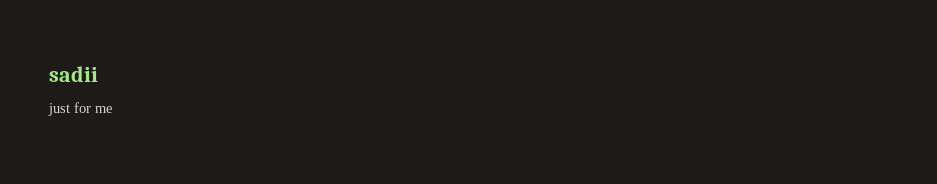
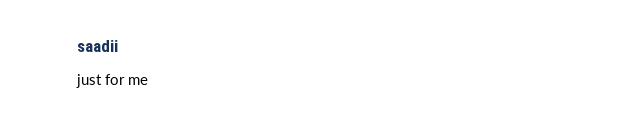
[49,66,98,82] sadii -> [77,40,118,52] saadii

